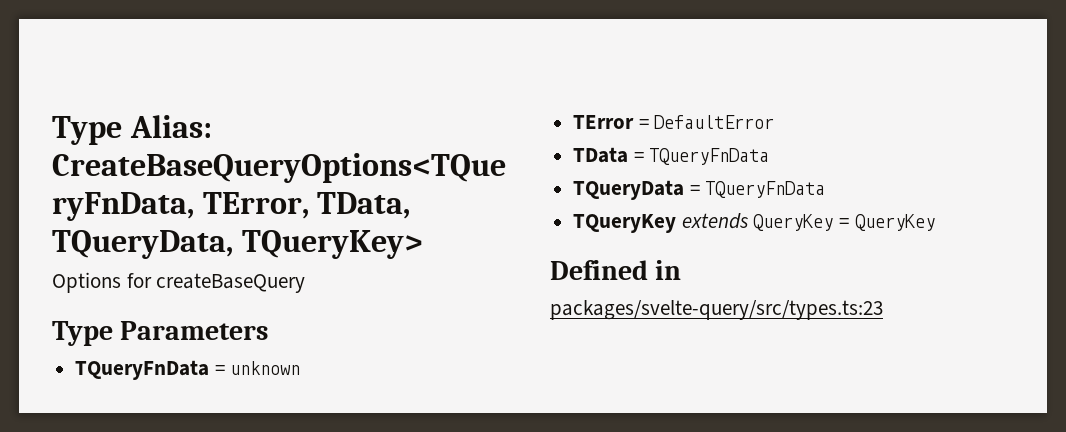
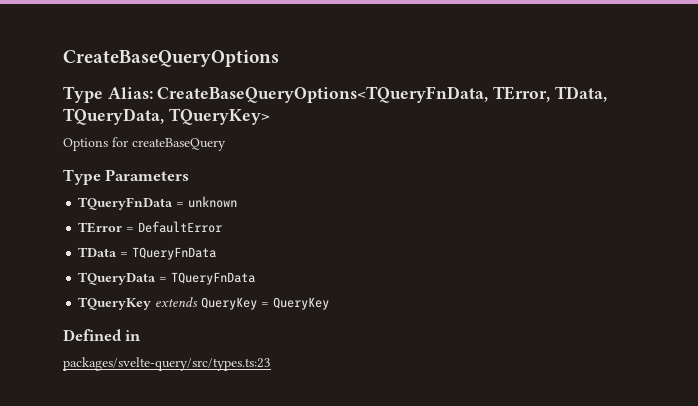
(52, 130) none -> [63,50,279,67] CreateBaseQueryOptions //

